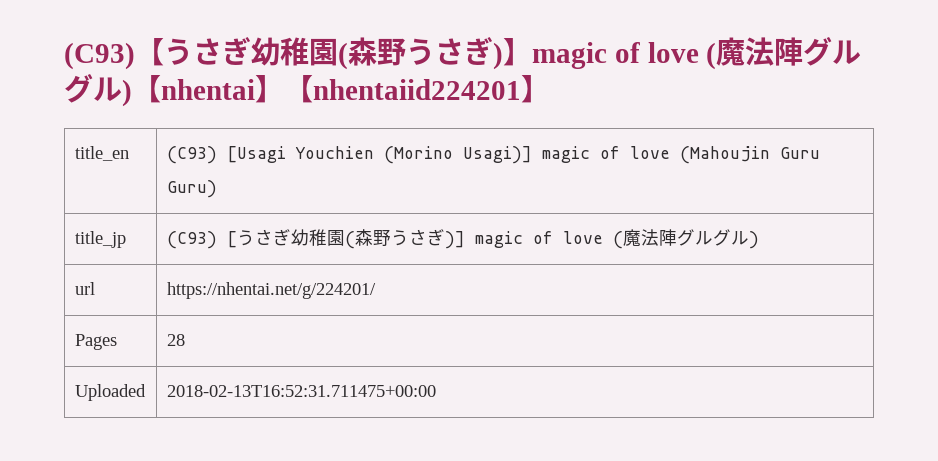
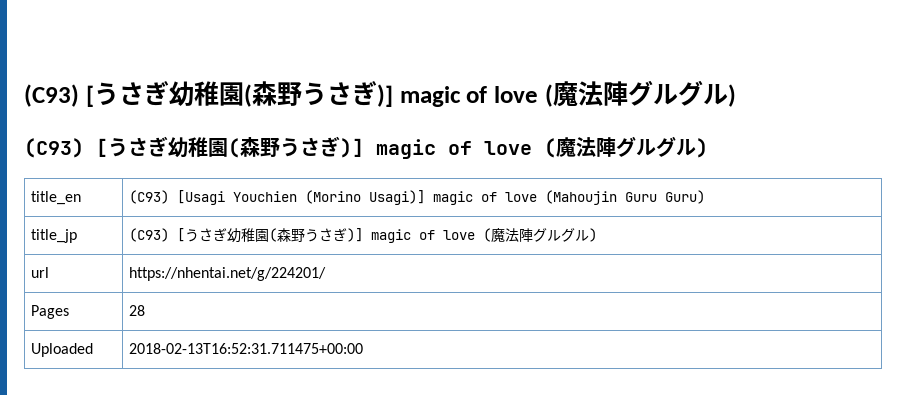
[64,37,862,70] [64,74,550,107] (C93)【うさぎ幼稚園(森野うさぎ)】magic of love (魔法陣グルグル)【nhentai】【nhentaiid224201】 -> [24,80,736,107] [24,136,708,159] (C93) [うさぎ幼稚園(森野うさぎ)] magic of love (魔法陣グルグル) // (C93) [うさぎ幼稚園(森野うさぎ)] magic of love (魔法陣グルグル)

